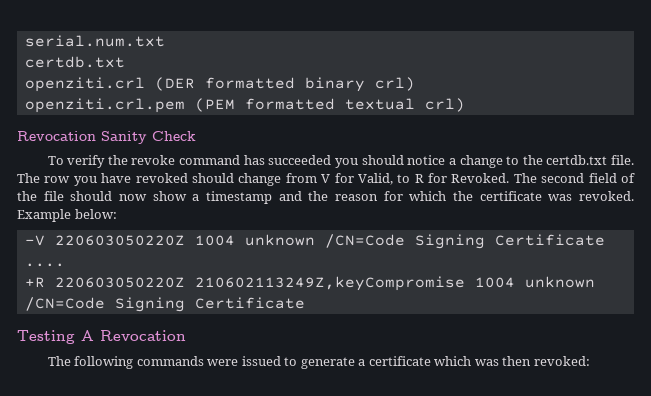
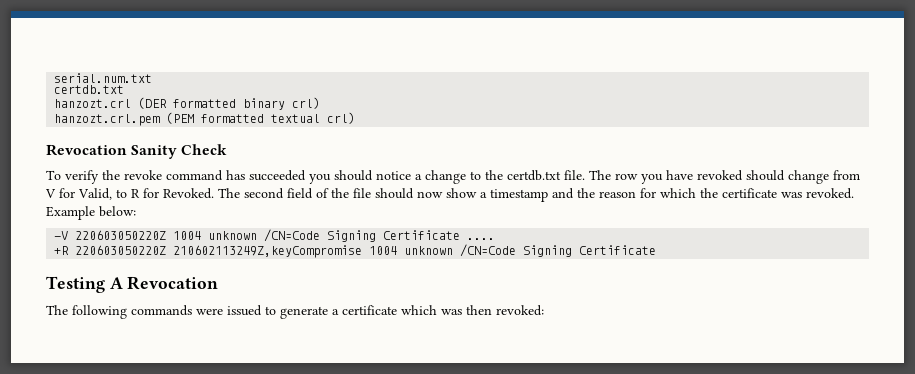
[24,77,145,92] openziti.crl -> [54,99,132,108] hanzozt.crl
[24,98,185,113] openziti.crl.pem -> [54,114,161,126] hanzozt.crl.pem

